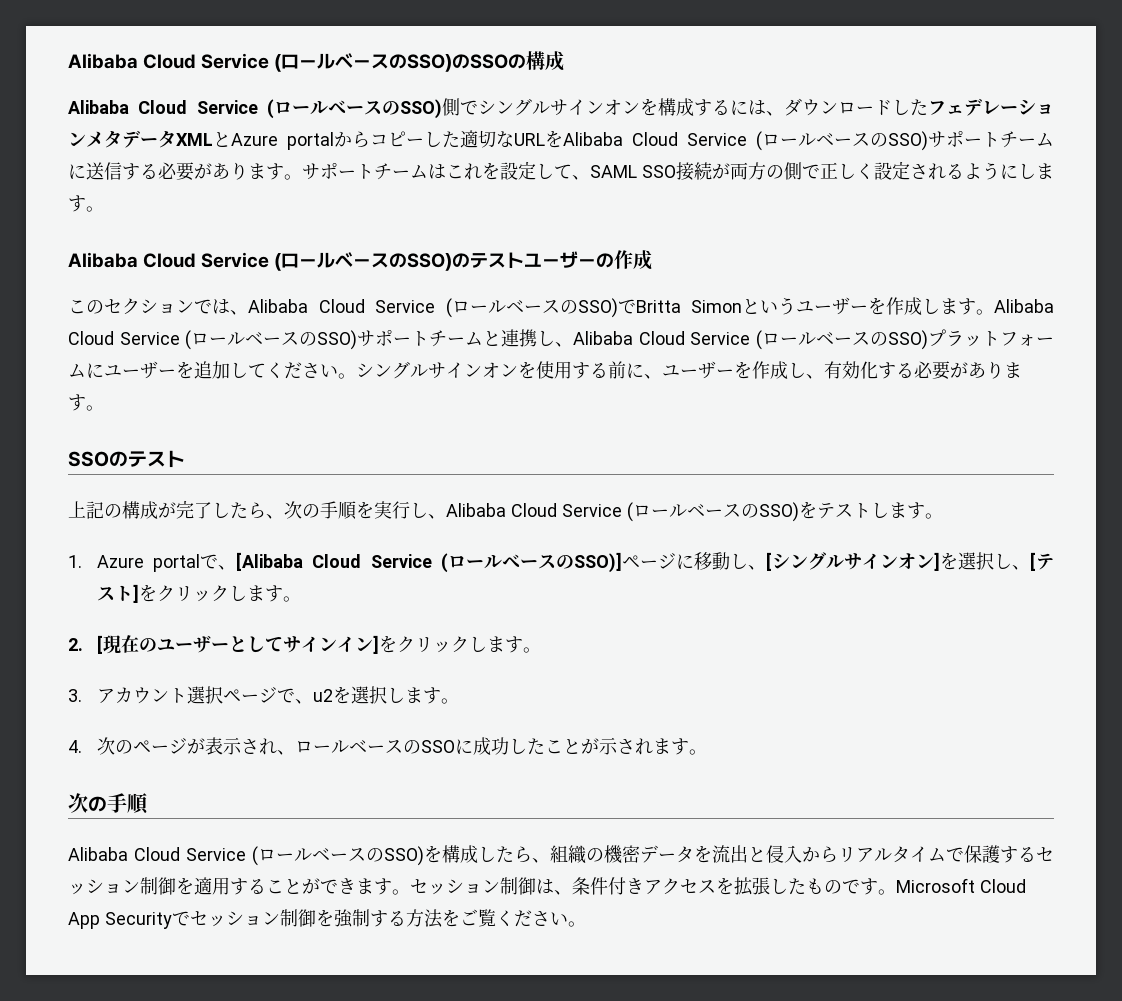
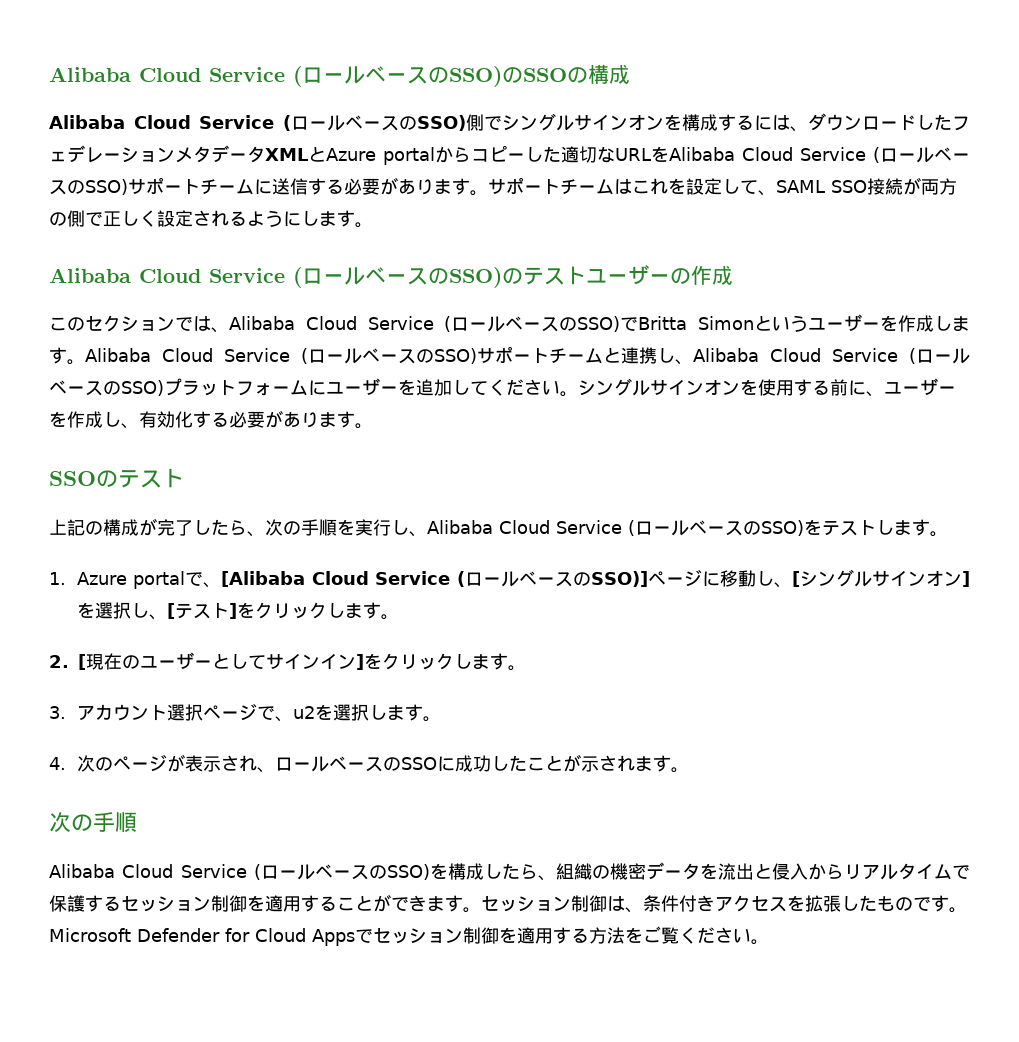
[979,879,1026,893] [68,912,172,929] Cloud App Security -> [137,928,355,946] Defender for Cloud Apps
[333,909,370,928] 強制 -> [517,927,553,944] 適用

